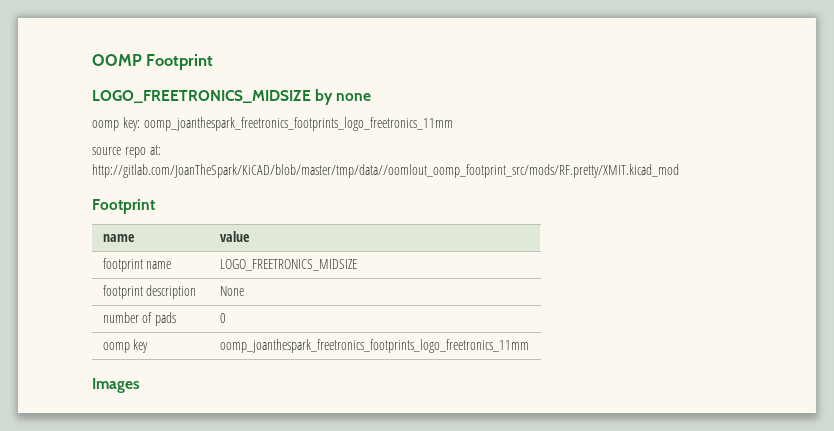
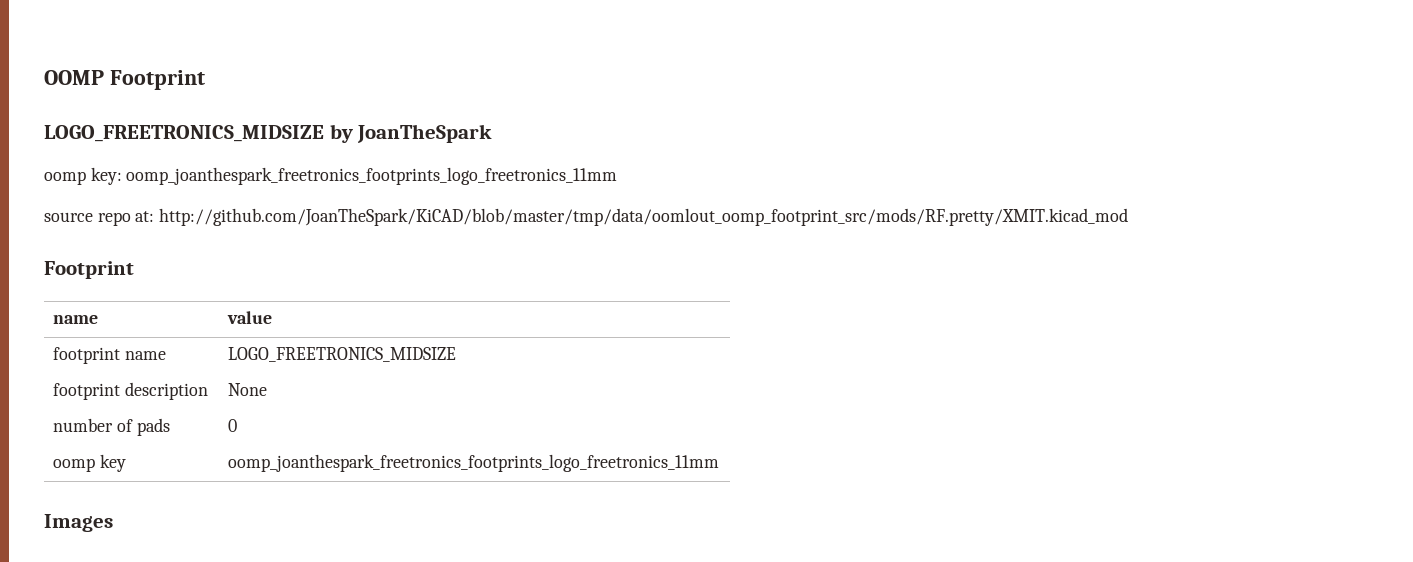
[315,89,372,105] by none -> [329,124,493,143] by JoanTheSpark
[92,164,679,178] http://gitlab.com/JoanTheSpark/KiCAD/blob/master/tmp/data//oomlout_oomp_footprint_src/mods/RF.pretty/XMIT.kicad_mod -> [159,208,1129,226] http://github.com/JoanTheSpark/KiCAD/blob/master/tmp/data/oomlout_oomp_footprint_src/mods/RF.pretty/XMIT.kicad_mod

